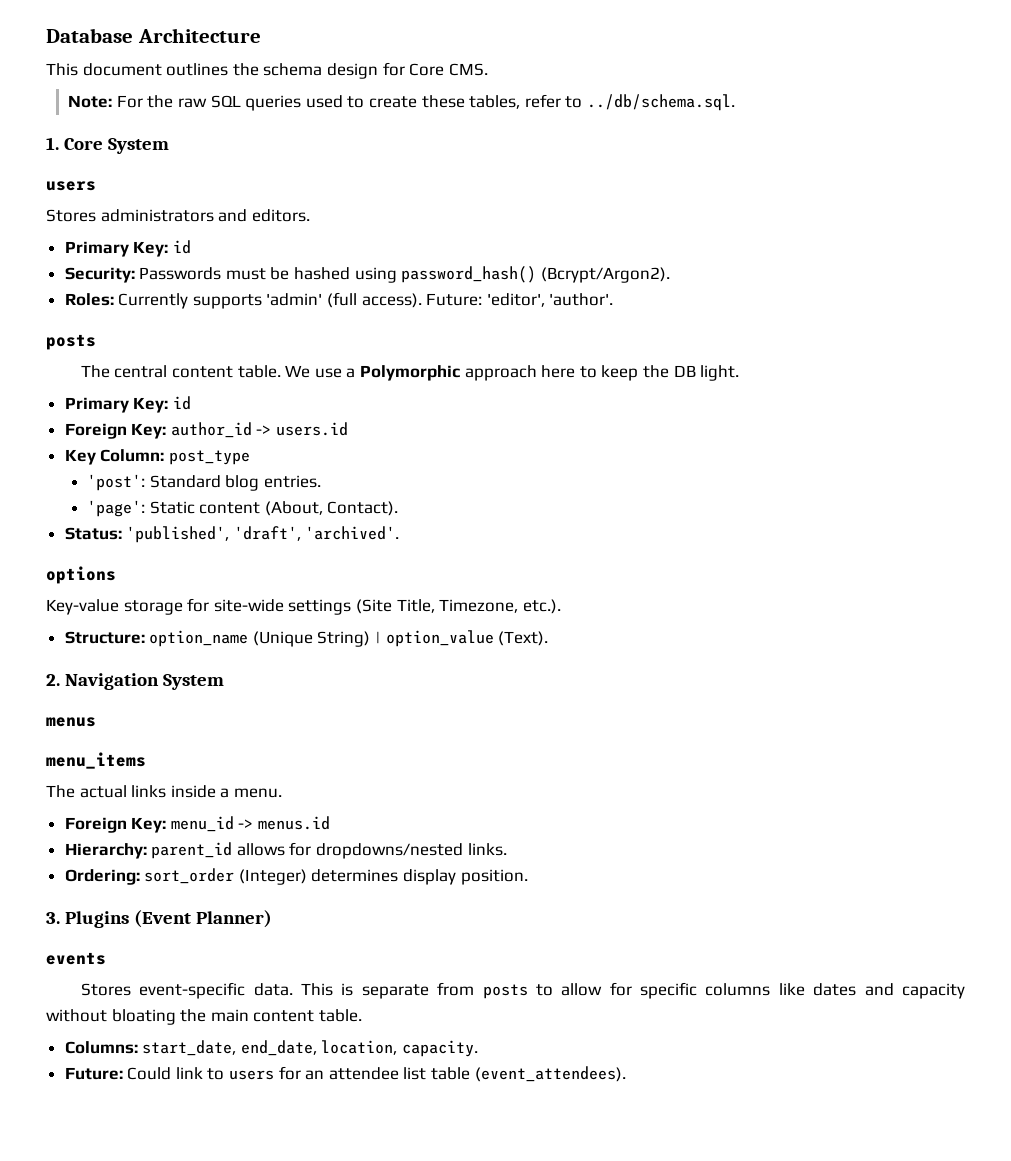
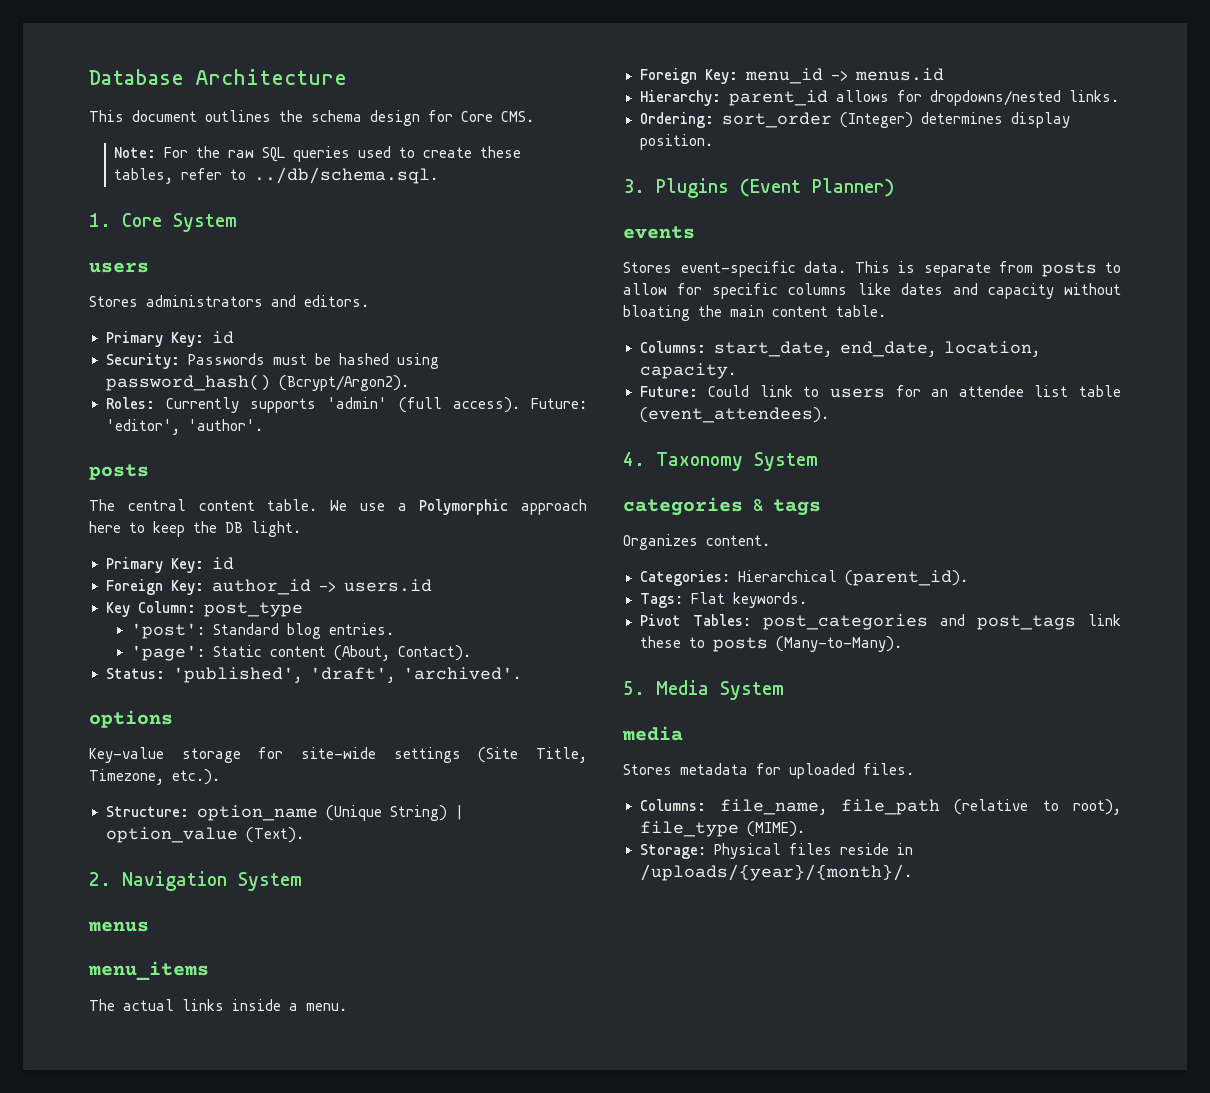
(626, 1074) none -> [623,452,818,471] [623,497,821,516] [623,534,770,550] [639,570,968,586] [639,592,807,608] [639,614,1121,630] [639,636,902,652] [623,680,784,700] [622,726,683,741] [623,763,914,779] [639,799,1121,815] [639,821,805,837] [639,843,913,859] [639,864,912,881] // 4. Taxonomy System // categories & tags // Organizes content. // Categories: Hierarchical (parent_id). // Tags: Flat keywords. // Pivot Tables: post_categories and post_tags link these to posts (Many-to-Many). // 5. Media System // media // Stores metadata for uploaded files. // Columns: file_name, file_path (relative to root), file_type (MIME). // Storage: Physical files reside in /uploads/{year}/{month}/.

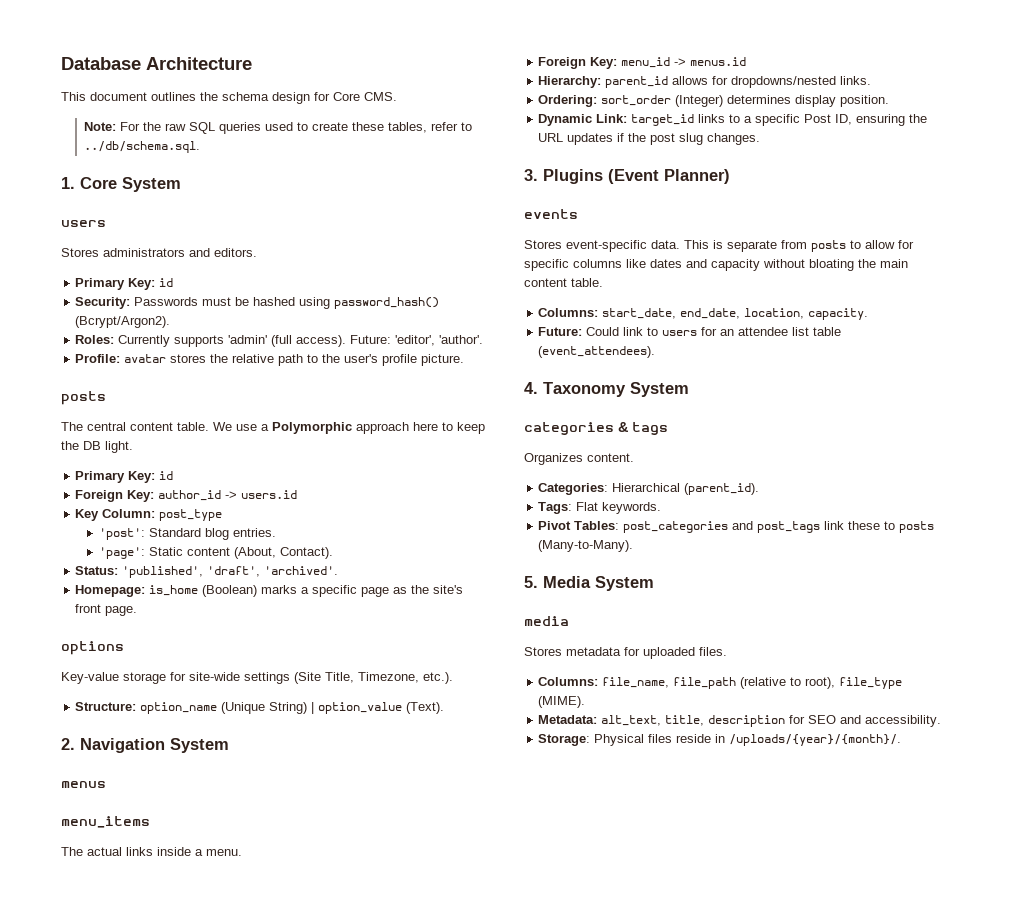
(263, 425) none -> [75,354,465,366] // Profile: avatar stores the relative path to the user's profile picture.
(521, 673) none -> [75,585,464,597] [75,604,138,616] // Homepage: is_home (Boolean) marks a specific page as the site's front page.
(713, 142) none -> [538,114,928,126] [538,133,761,145] // Dynamic Link: target_id links to a specific Post ID, ensuring the URL updates if the post slug changes.
(805, 829) none -> [538,715,942,727] // Metadata: alt_text, title, description for SEO and accessibility.

